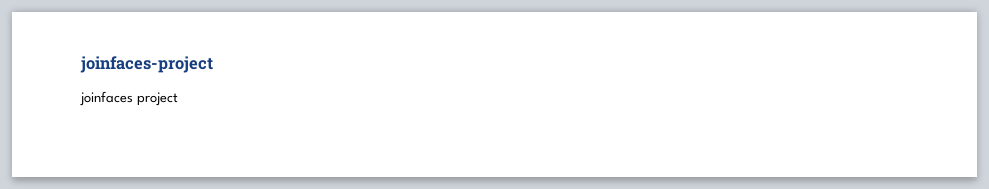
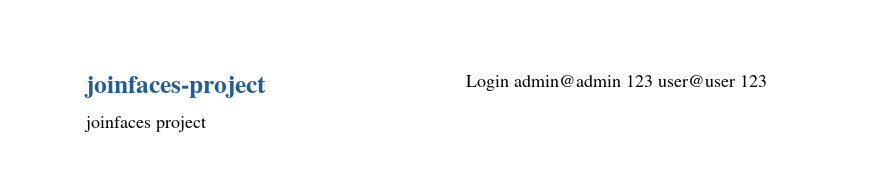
(178, 99) none -> [466,75,767,91] // Login admin@admin 123 user@user 123

